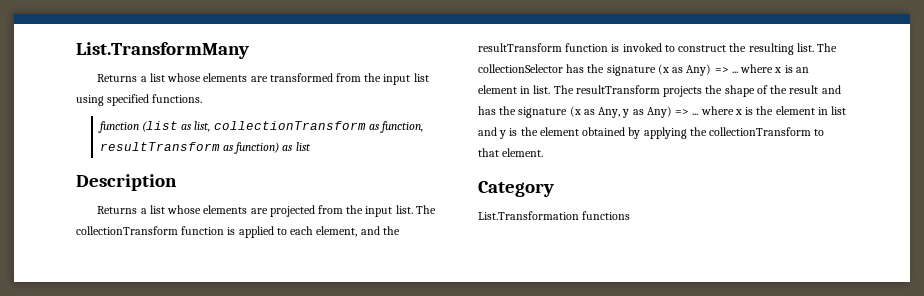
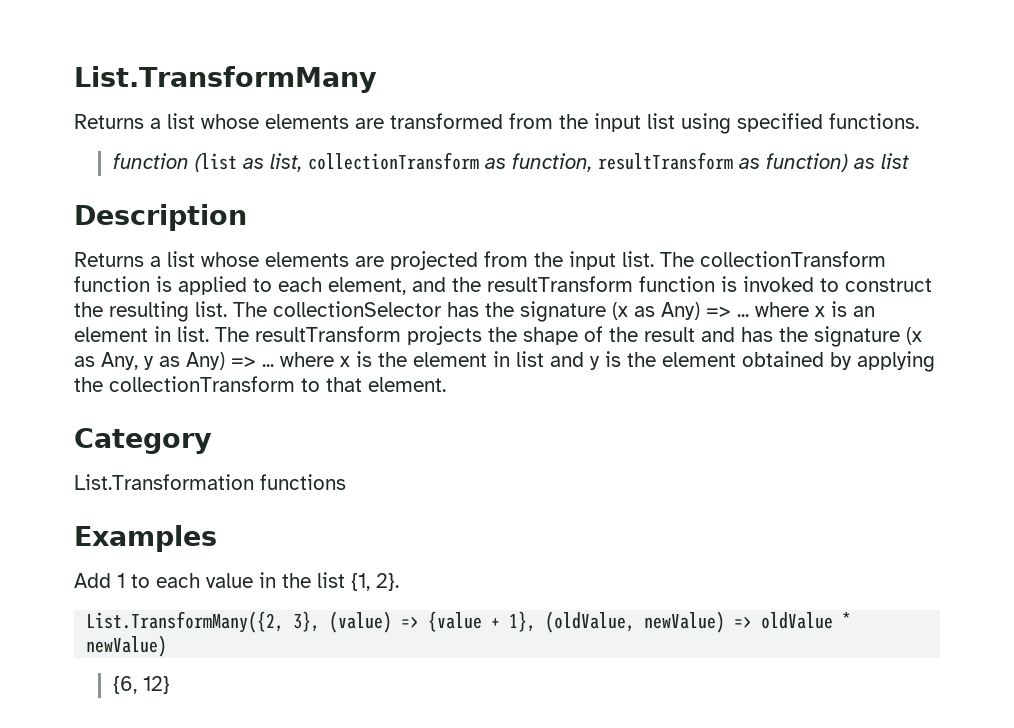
(631, 215) none -> [74,525,217,552] [74,572,399,591] [86,611,852,633] [86,635,168,657] [112,676,170,694] // Examples // Add 1 to each value in the list {1, 2}. // List.TransformMany({2, 3}, (value) => {value + 1}, (oldValue, newValue) => oldValue * newValue) // {6, 12}

